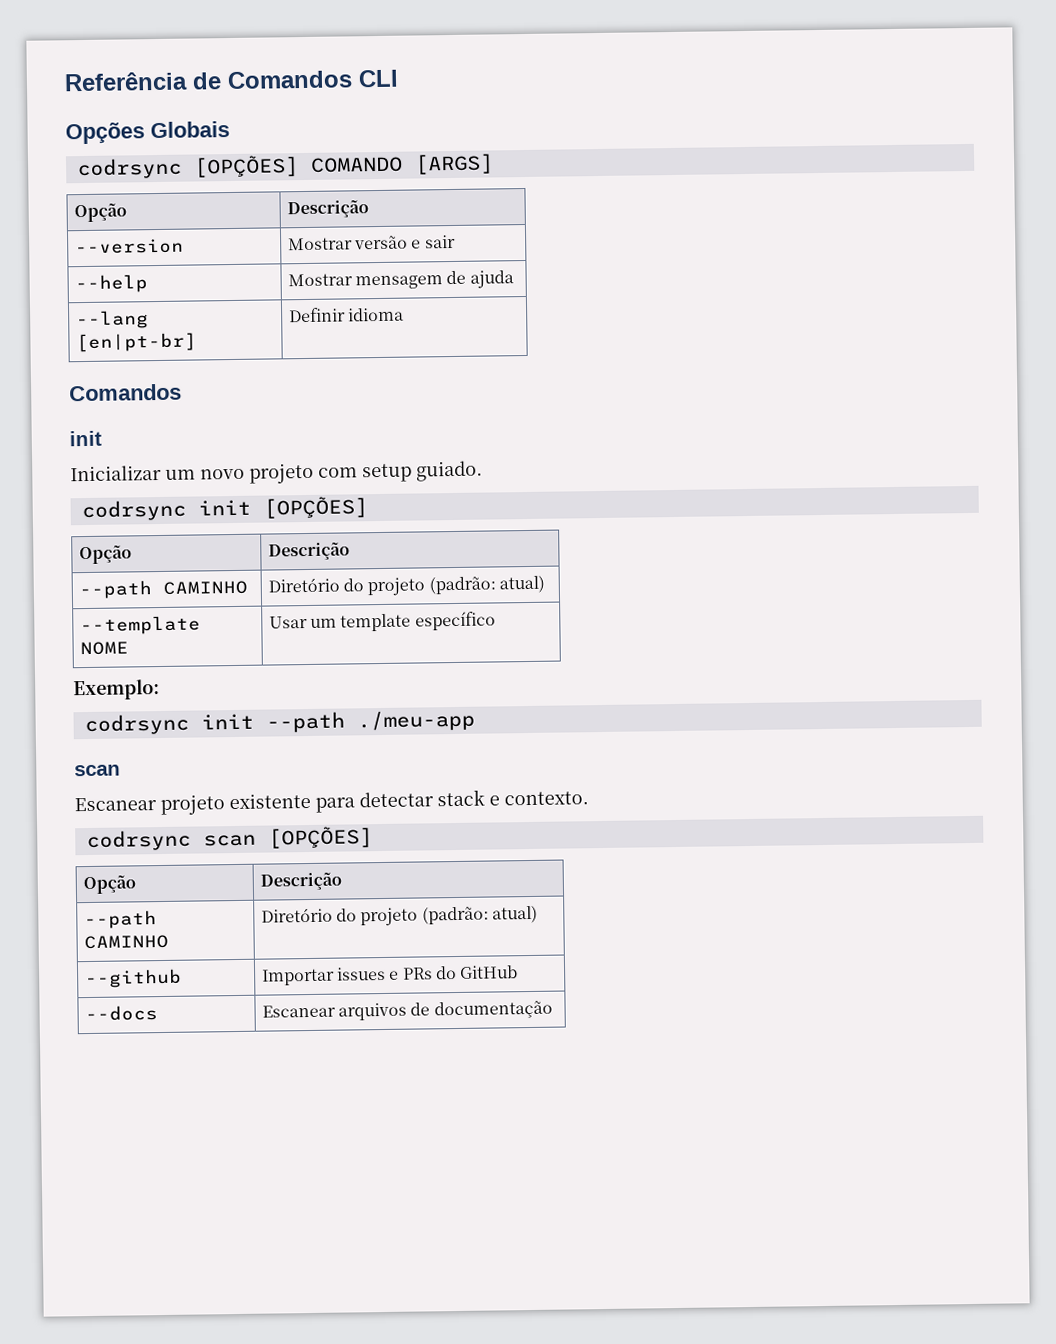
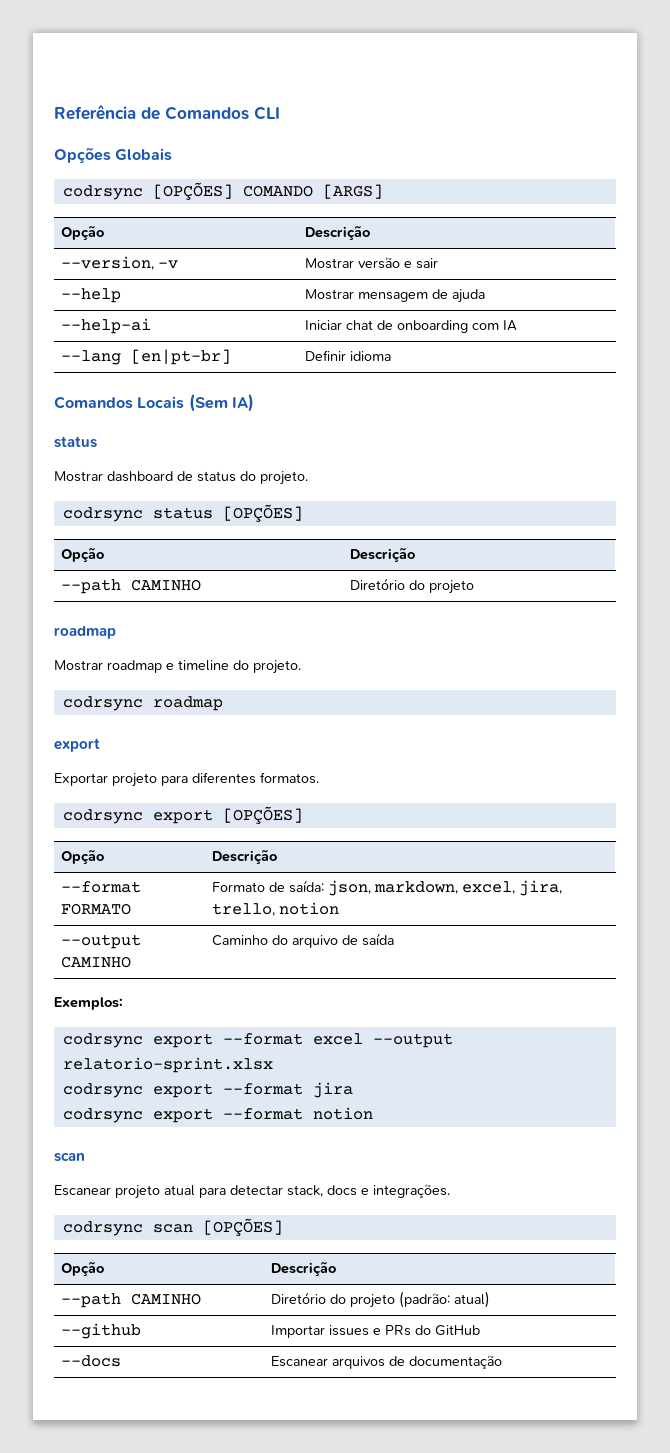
[74,238,184,255] --version -> [60,256,178,270] --version, -v
(514, 279) none -> [60,318,151,334] [304,320,517,333] // --help-ai | Iniciar chat de onboarding com IA
[69,430,102,447] [70,460,483,484] [80,496,368,522] [78,544,132,565] [267,541,350,561] [78,580,248,600] [267,575,545,597] [79,615,201,636] [79,641,129,656] [268,611,496,632] [73,679,160,701] [83,709,475,736] // init // Inicializar um novo projeto com setup guiado. // codrsync init [OPÇÕES] // Opção | Descrição // --path CAMINHO | Diretório do projeto (padrão: atual) // --template NOME | Usar um template específico // Exemplo: // codrsync init --path ./meu-app -> [137,394,254,412] [54,436,97,448] [54,471,308,485] [62,504,303,522] [60,547,104,562] [349,547,415,562] [60,579,201,594] [349,578,474,594] [54,626,116,639] [54,660,301,674] [62,696,223,711] [54,738,100,752] [54,772,319,787] [62,806,303,824] [60,849,104,864] [211,849,277,864] [60,881,141,893] [60,903,131,915] [211,880,562,896] [211,902,339,916] [60,934,141,949] [60,956,131,968] [211,933,394,948] [54,997,123,1010] [62,1033,453,1048] [62,1057,273,1073] [62,1082,353,1098] [62,1107,373,1123] Locais (Sem IA) // status // Mostrar dashboard de status do projeto. // codrsync status [OPÇÕES] // Opção | Descrição // --path CAMINHO | Diretório do projeto // roadmap // Mostrar roadmap e timeline do projeto. // codrsync roadmap // export // Exportar projeto para diferentes formatos. // codrsync export [OPÇÕES] // Opção | Descrição // --format FORMATO | Formato de saída: json, markdown, excel, jira, trello, notion // --output CAMINHO | Caminho do arquivo de saída // Exemplos: // codrsync export --format excel --output relatorio-sprint.xlsx // codrsync export --format jira // codrsync export --format notion
[229,792,311,810] existente -> [164,1185,195,1196] atual
[437,789,589,807] stack e contexto. -> [287,1184,450,1198] stack, docs e integrações.

